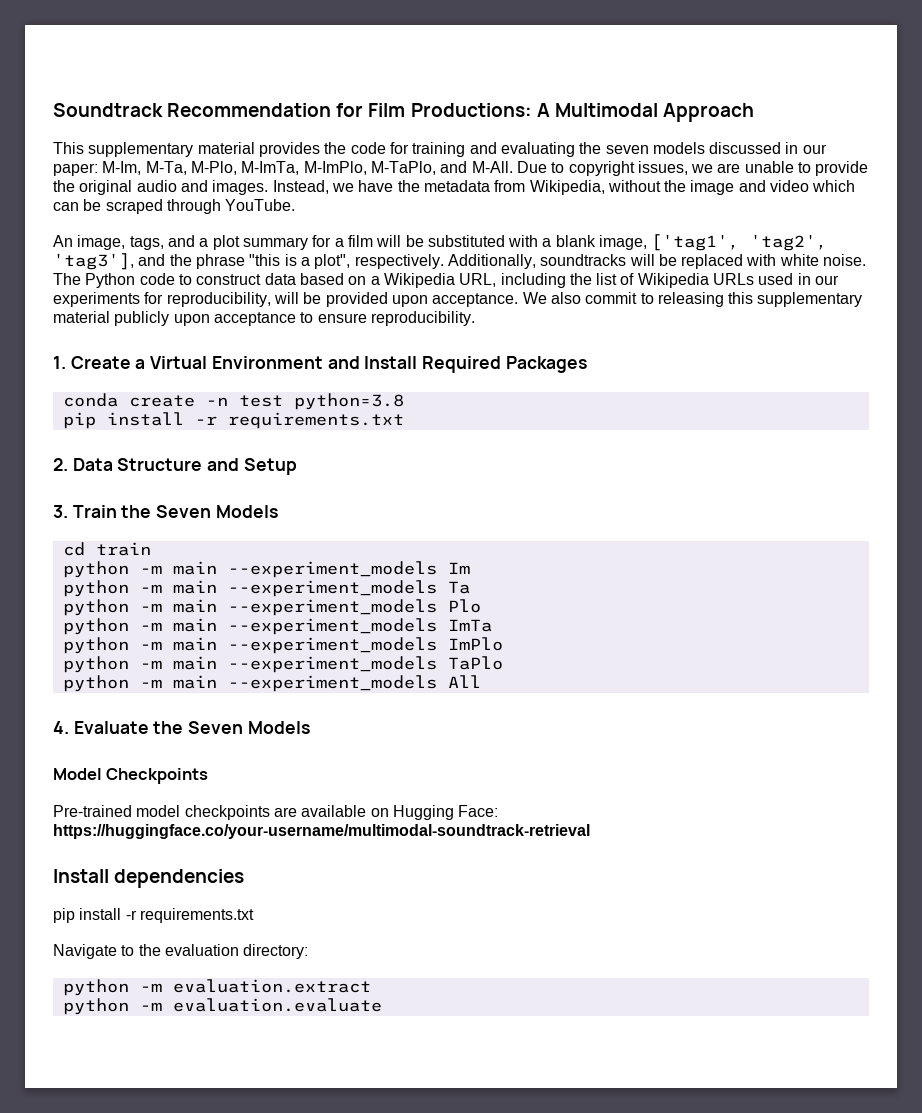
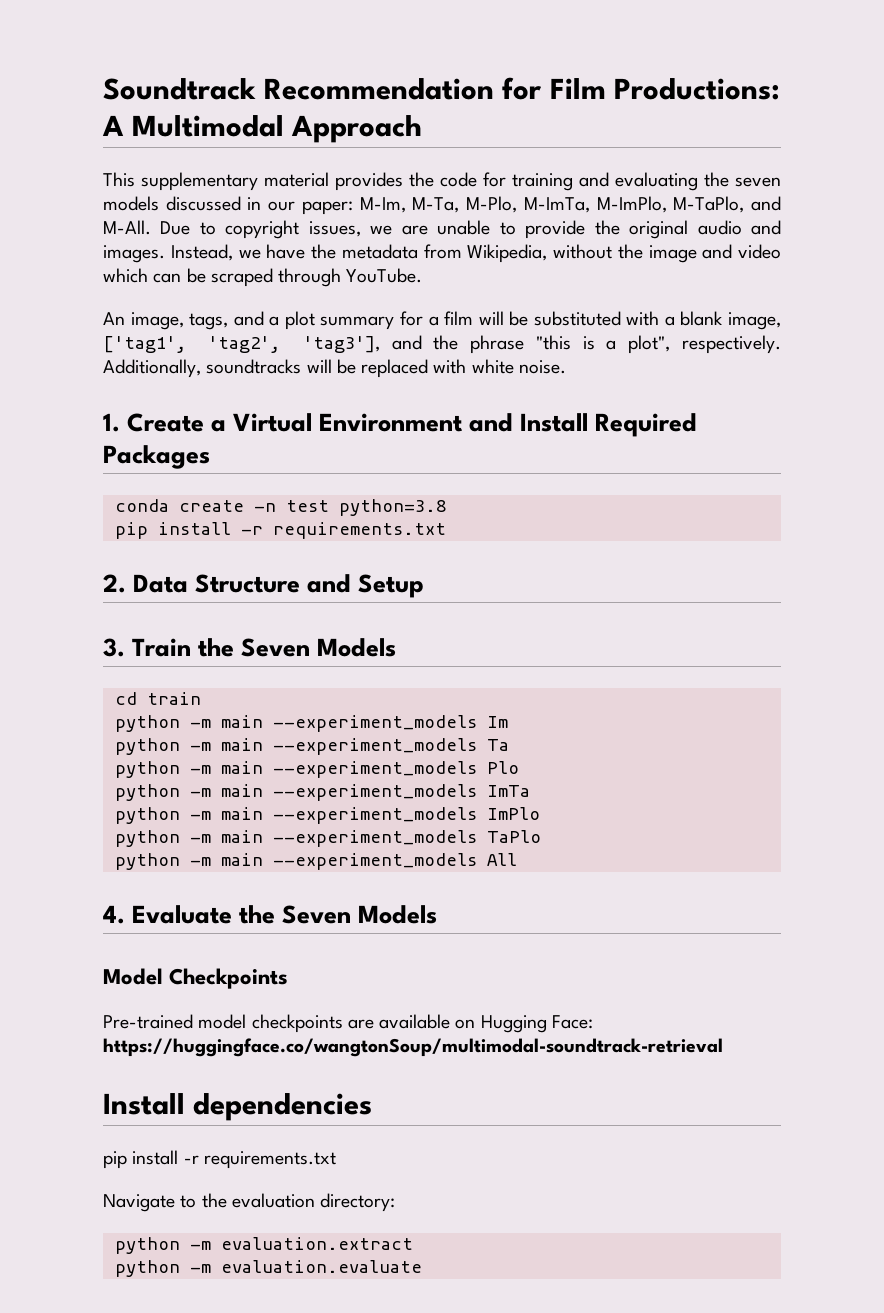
[53,273,840,288] [53,292,863,307] [53,311,475,326] The Python code to construct data based on a Wikipedia URL, including the list of Wikipedia URLs used in our experiments for reproducibility, will be provided upon acceptance. We also commit to releasing this supplementary material publicly upon acceptance to ensure reproducibility. -> (566, 367) none
[53,824,590,839] https://huggingface.co/your-username/multimodal-soundtrack-retrieval -> [103,1038,723,1057] https://huggingface.co/wangtonSoup/multimodal-soundtrack-retrieval

